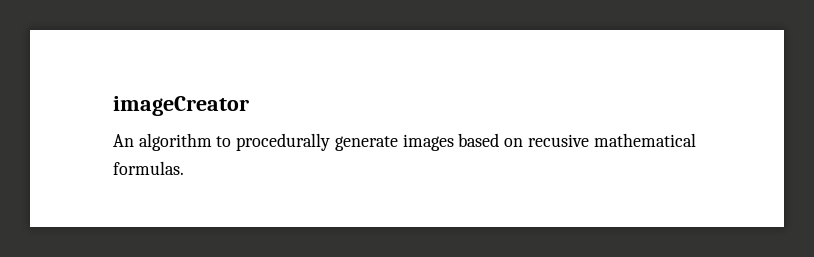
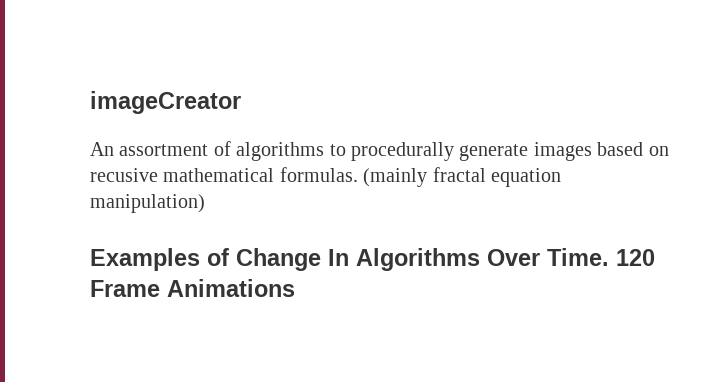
[138,133,212,151] algorithm -> [119,141,325,161] assortment of algorithms
(184, 168) none -> [363,167,561,187] [90,194,205,213] [90,248,655,271] [90,279,295,297] (mainly fractal equation manipulation) // Examples of Change In Algorithms Over Time. 120 Frame Animations

